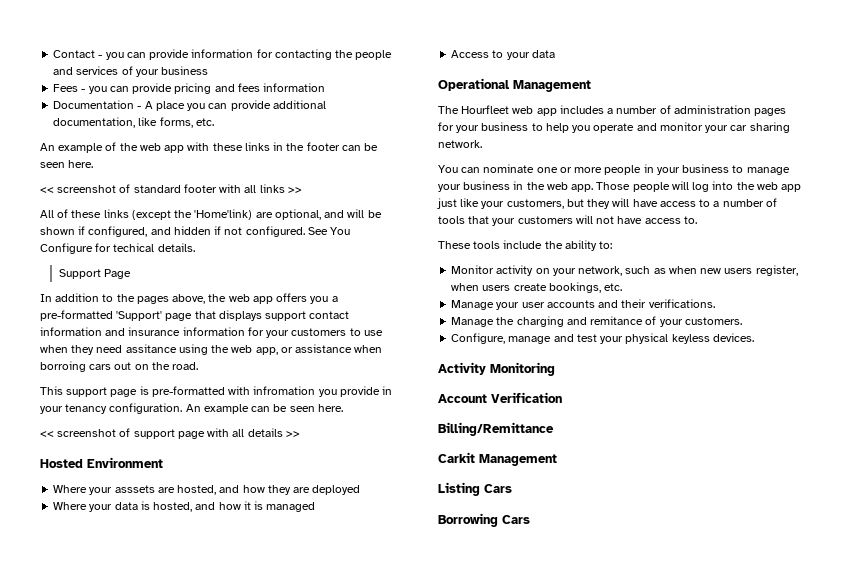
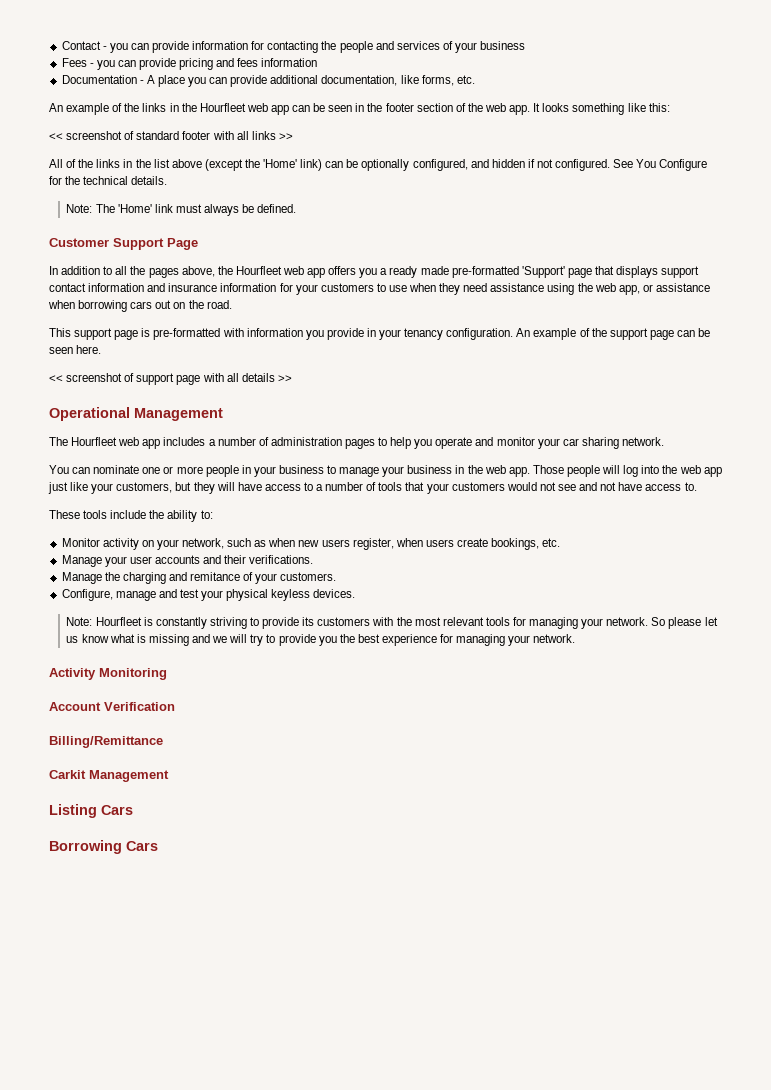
[139,142,379,153] [40,160,94,168] web app with these links in the footer can be seen here. -> [142,103,670,115] links in the Hourfleet web app can be seen in the footer section of the web app. It looks something like this:
[71,209,382,220] [40,226,86,235] these links (except the 'Home'link) are optional, and will be shown if -> [78,159,410,171] the links in the list above (except the 'Home' link) can be optionally
[113,243,155,252] techical -> [65,176,129,185] the technical
(195, 247) none -> [66,204,297,216] [49,238,109,247] Note: The 'Home' link must always be defined. // Customer
(114, 298) none -> [115,266,128,275] all
(227, 298) none -> [235,266,282,275] Hourfleet
(338, 299) none -> [389,266,449,278] ready made
[125,344,177,353] assitance -> [490,283,545,292] assistance
[40,361,86,372] borroing -> [78,300,128,312] borrowing
[253,386,316,395] infromation -> [246,328,303,337] information
(249, 409) none -> [579,328,674,340] of the support page
[40,457,163,468] [53,485,361,495] [53,501,316,512] [451,50,555,60] // Hosted Environment // Where your asssets are hosted, and how they are deployed // Where your data is hosted, and how it is managed // Access to your data -> (292, 378) none
[438,122,529,133] for your business -> (375, 444) none
[575,215,593,224] will -> [506,482,598,491] would not see and
(754, 337) none -> [66,617,718,629] [66,634,576,646] // Note: Hourfleet is constantly striving to provide its customers with the most relevant tools for managing your network. So please let us know what is missing and we will try to provide you the best experience for managing your network.

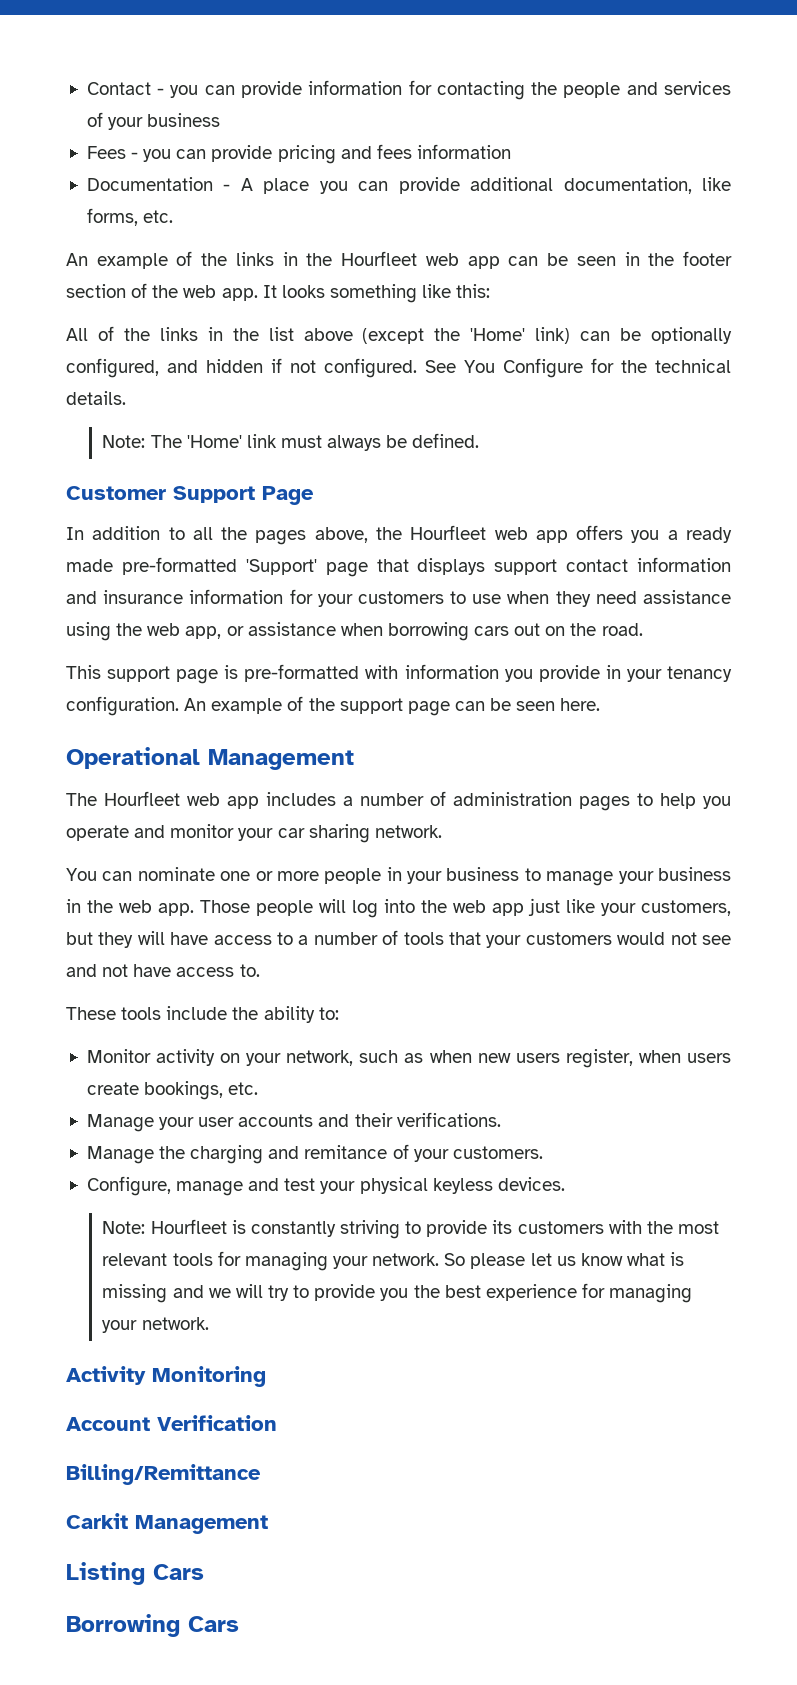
[49,131,293,140] // << screenshot of standard footer with all links >> -> (491, 291) none
[49,373,292,385] // << screenshot of support page with all details >> -> (601, 704) none

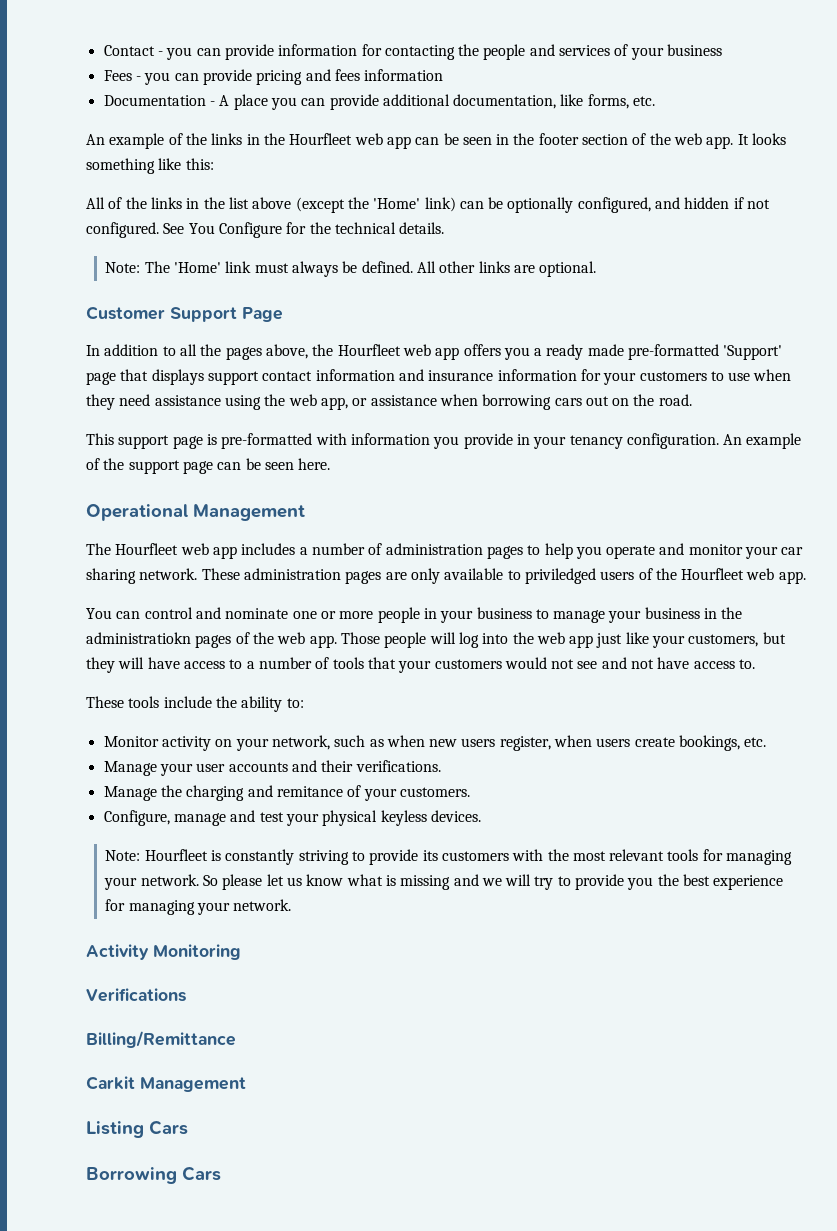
(480, 440) none -> [416,261,597,277] All other links are optional.
(442, 831) none -> [201,568,806,584] These administration pages are only available to priviledged users of the Hourfleet web app.
(133, 876) none -> [144,607,221,619] control and
(113, 906) none -> [86,632,274,648] administratiokn pages of the
[66,1415,277,1431] Account Verification -> [86,988,186,1002] Verifications

